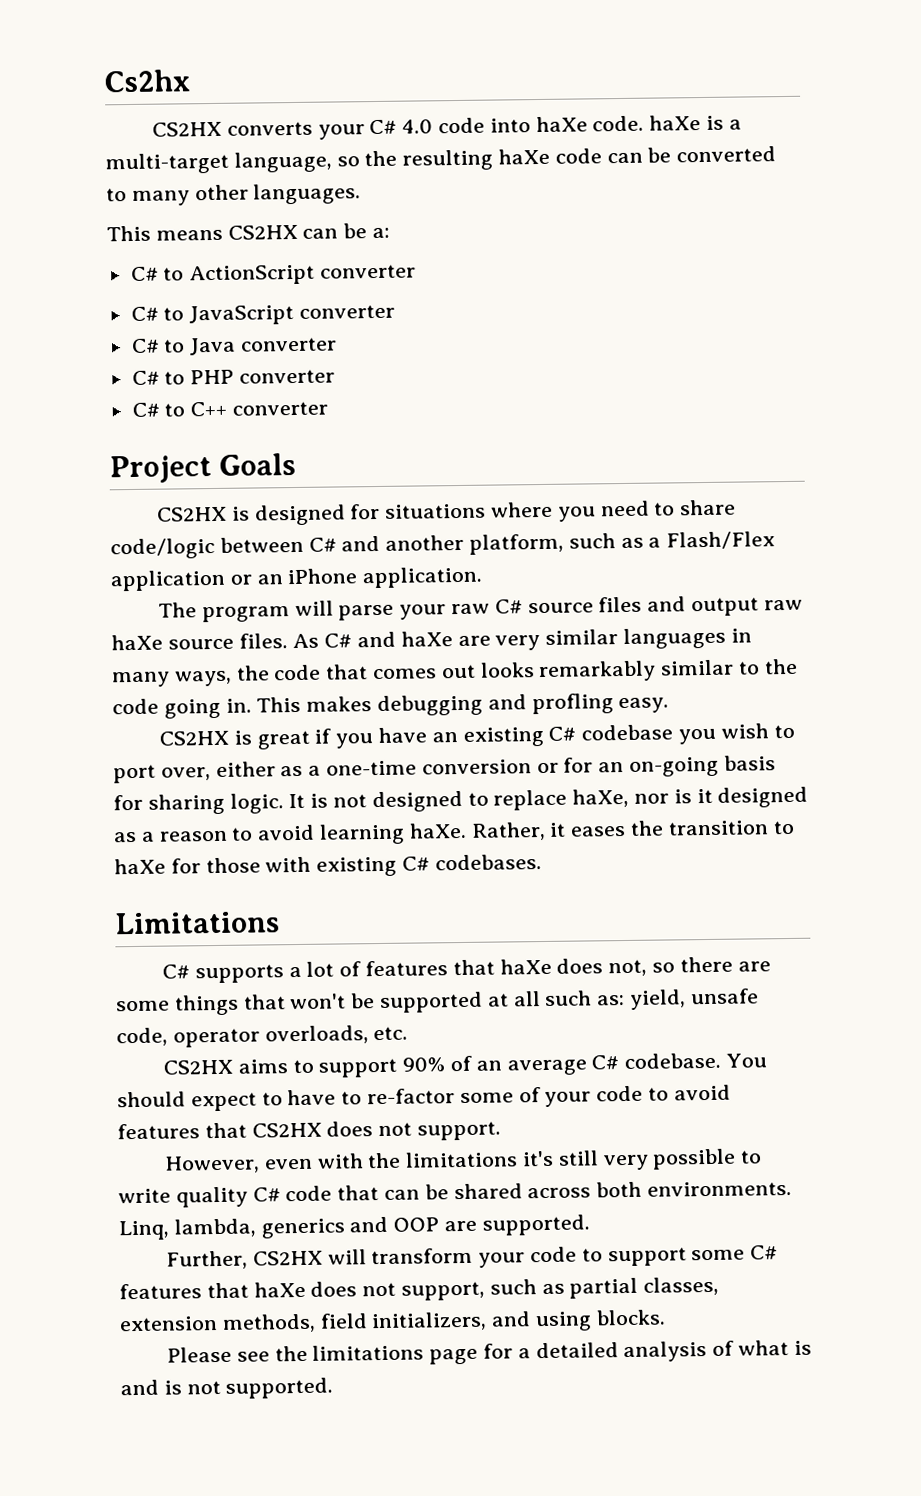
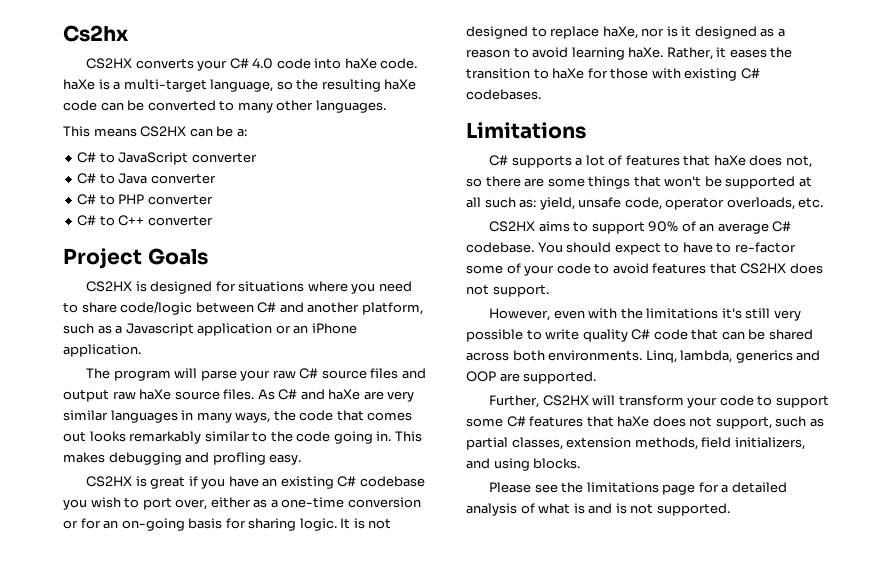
[130,264,417,286] // C# to ActionScript converter -> (247, 132) none
[666,531,776,550] Flash/Flex -> [125,323,194,336] Javascript

